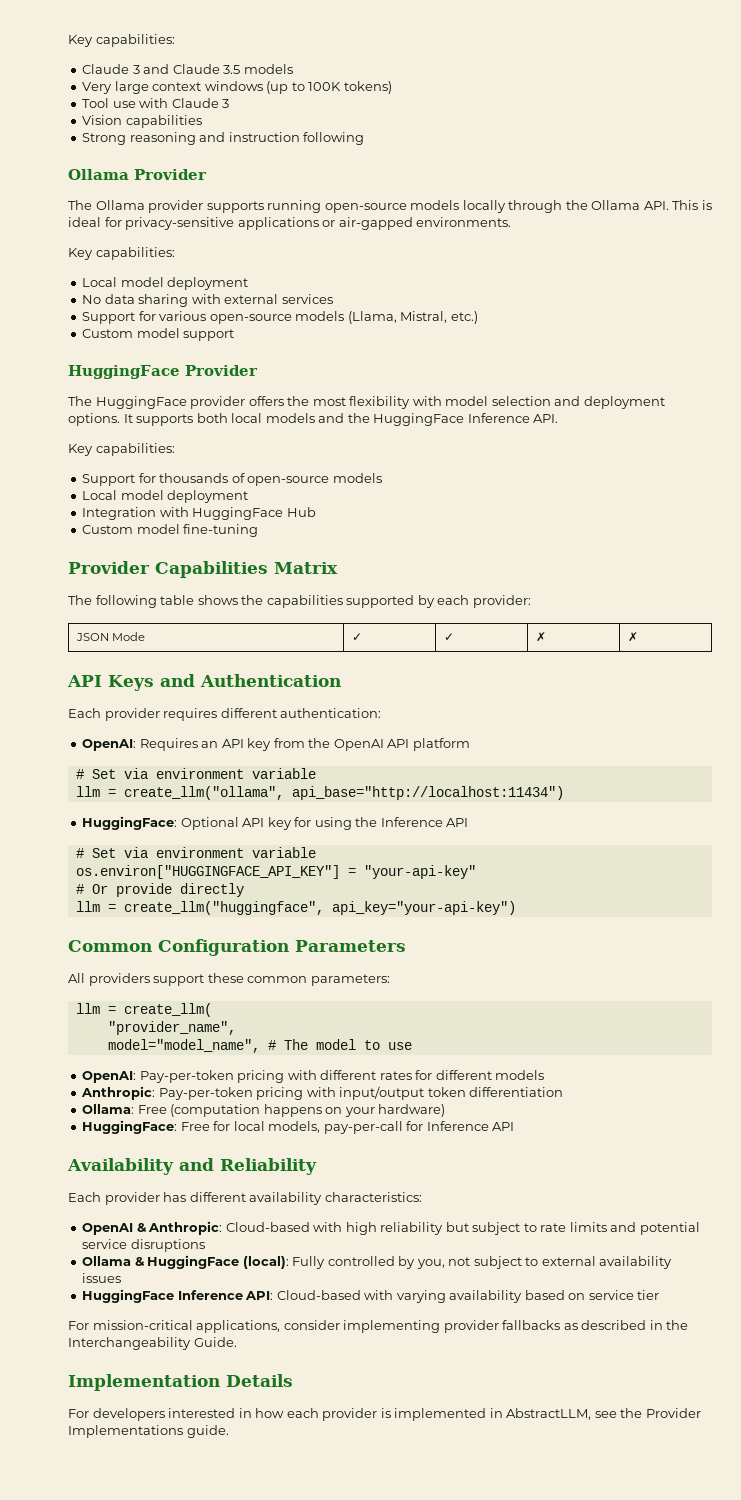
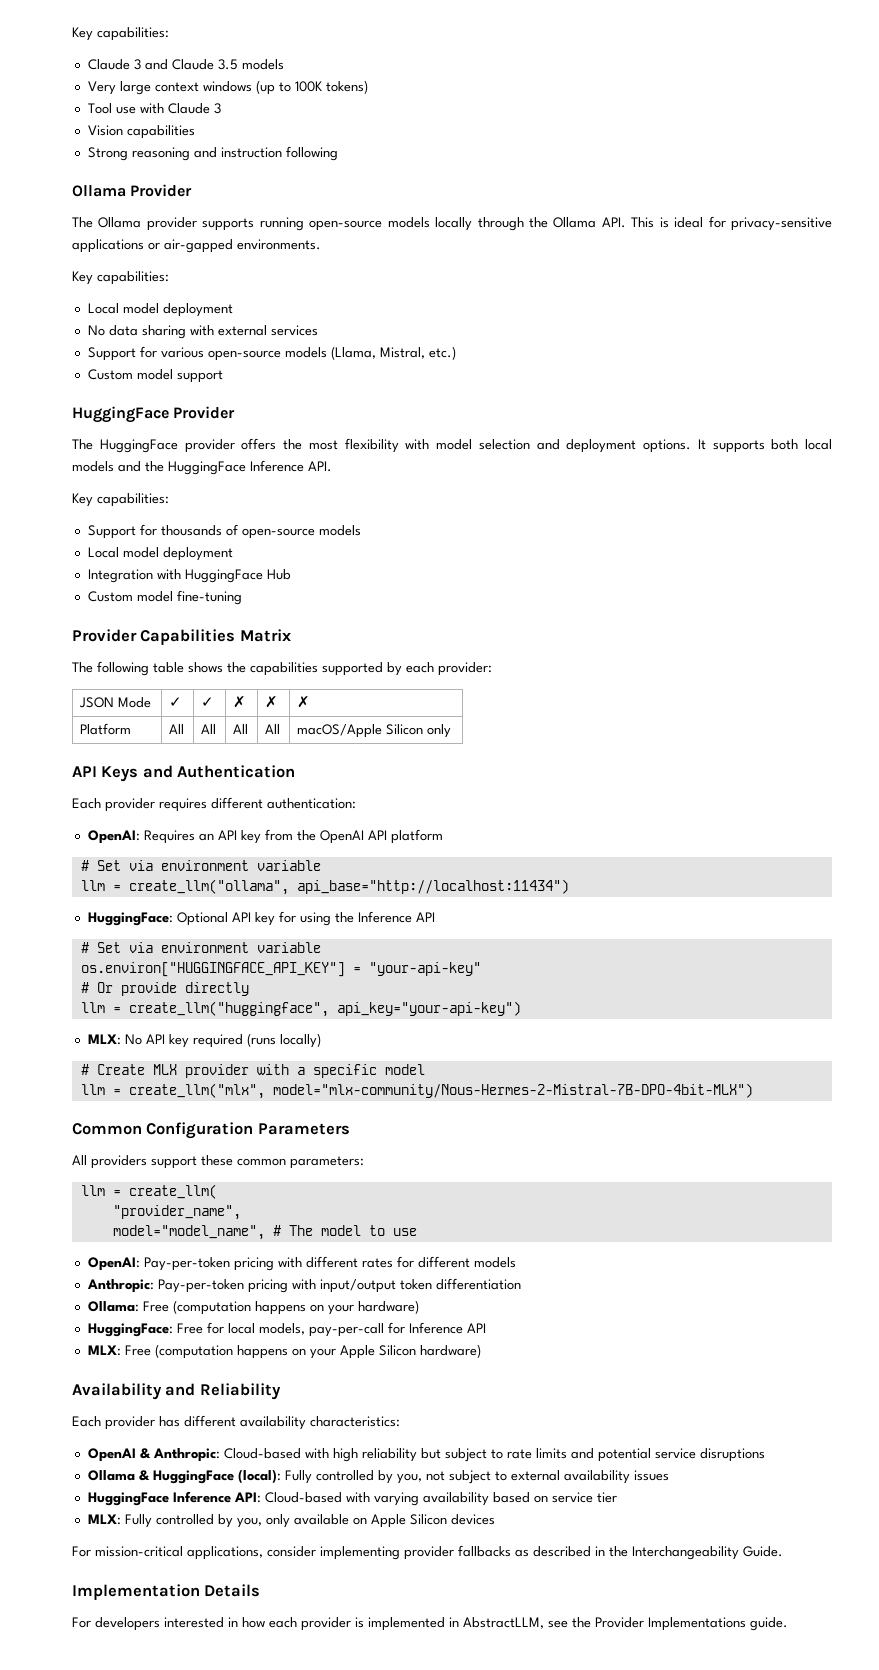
(639, 637) none -> [296,696,310,708] [79,723,131,735] [168,724,184,734] [200,724,216,734] [232,724,248,734] [264,724,280,734] [296,724,451,738] | ✗ // Platform | All | All | All | All | macOS/Apple Silicon only
(516, 908) none -> [87,1033,321,1048] [80,1064,425,1078] [80,1083,753,1099] // MLX: No API key required (runs locally) // # Create MLX provider with a specific model // llm = create_llm("mlx", model="mlx-community/Nous-Hermes-2-Mistral-7B-DPO-4bit-MLX")
(515, 1126) none -> [87,1344,481,1359] // MLX: Free (computation happens on your Apple Silicon hardware)
(660, 1295) none -> [87,1514,495,1528] // MLX: Fully controlled by you, only available on Apple Silicon devices

